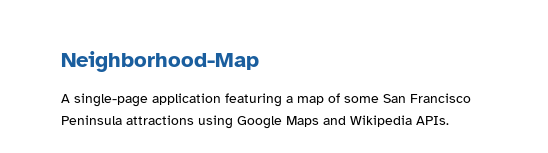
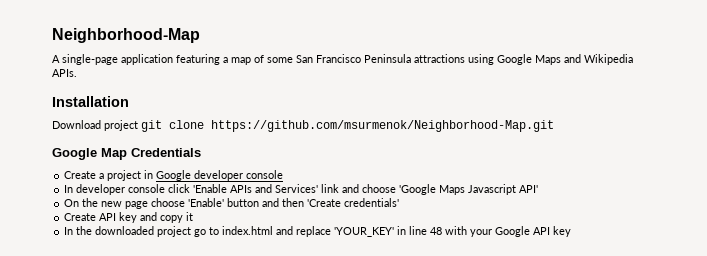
(449, 120) none -> [52,96,129,107] [52,120,554,132] [52,148,201,160] [64,170,284,181] [64,184,539,195] [64,198,400,209] [64,212,194,223] [64,226,572,237] // Installation // Download project git clone https://github.com/msurmenok/Neighborhood-Map.git // Google Map Credentials // Create a project in Google developer console // In developer console click 'Enable APIs and Services' link and choose 'Google Maps Javascript API' // On the new page choose 'Enable' button and then 'Create credentials' // Create API key and copy it // In the downloaded project go to index.html and replace 'YOUR_KEY' in line 48 with your Google API key

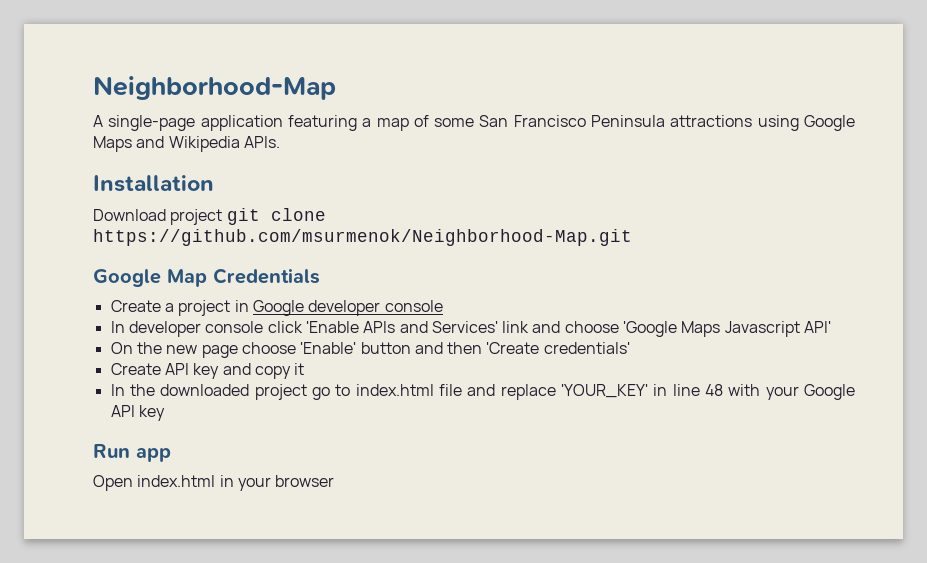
(274, 230) none -> [438,384,462,396] file
(572, 231) none -> [93,444,171,462] [93,475,335,491] // Run app // Open index.html in your browser

